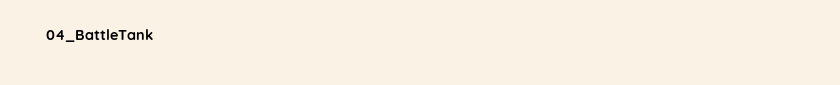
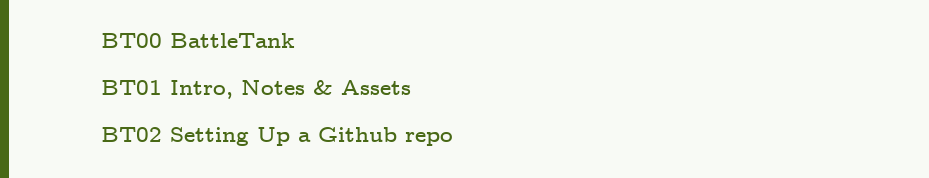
[46,29,153,42] 04_BattleTank -> [101,33,295,48] [101,80,411,99] [101,127,453,146] BT00 BattleTank // BT01 Intro, Notes & Assets // BT02 Setting Up a Github repo

